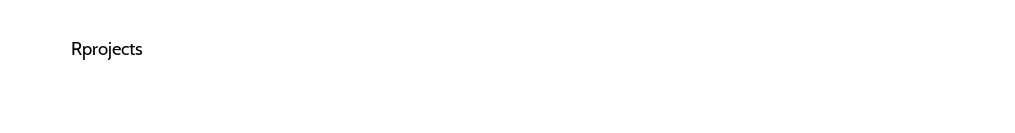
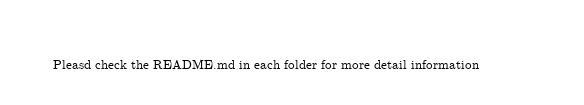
[71,42,143,60] Rprojects -> [53,59,479,70] Pleasd check the README.md in each folder for more detail information

